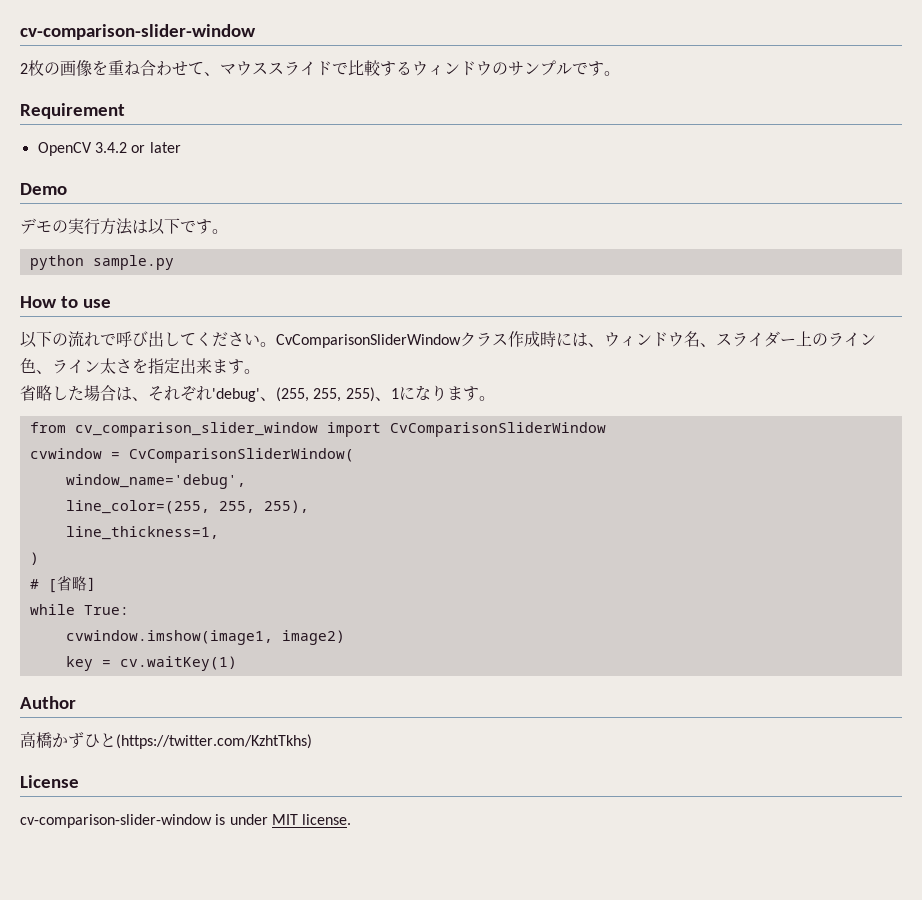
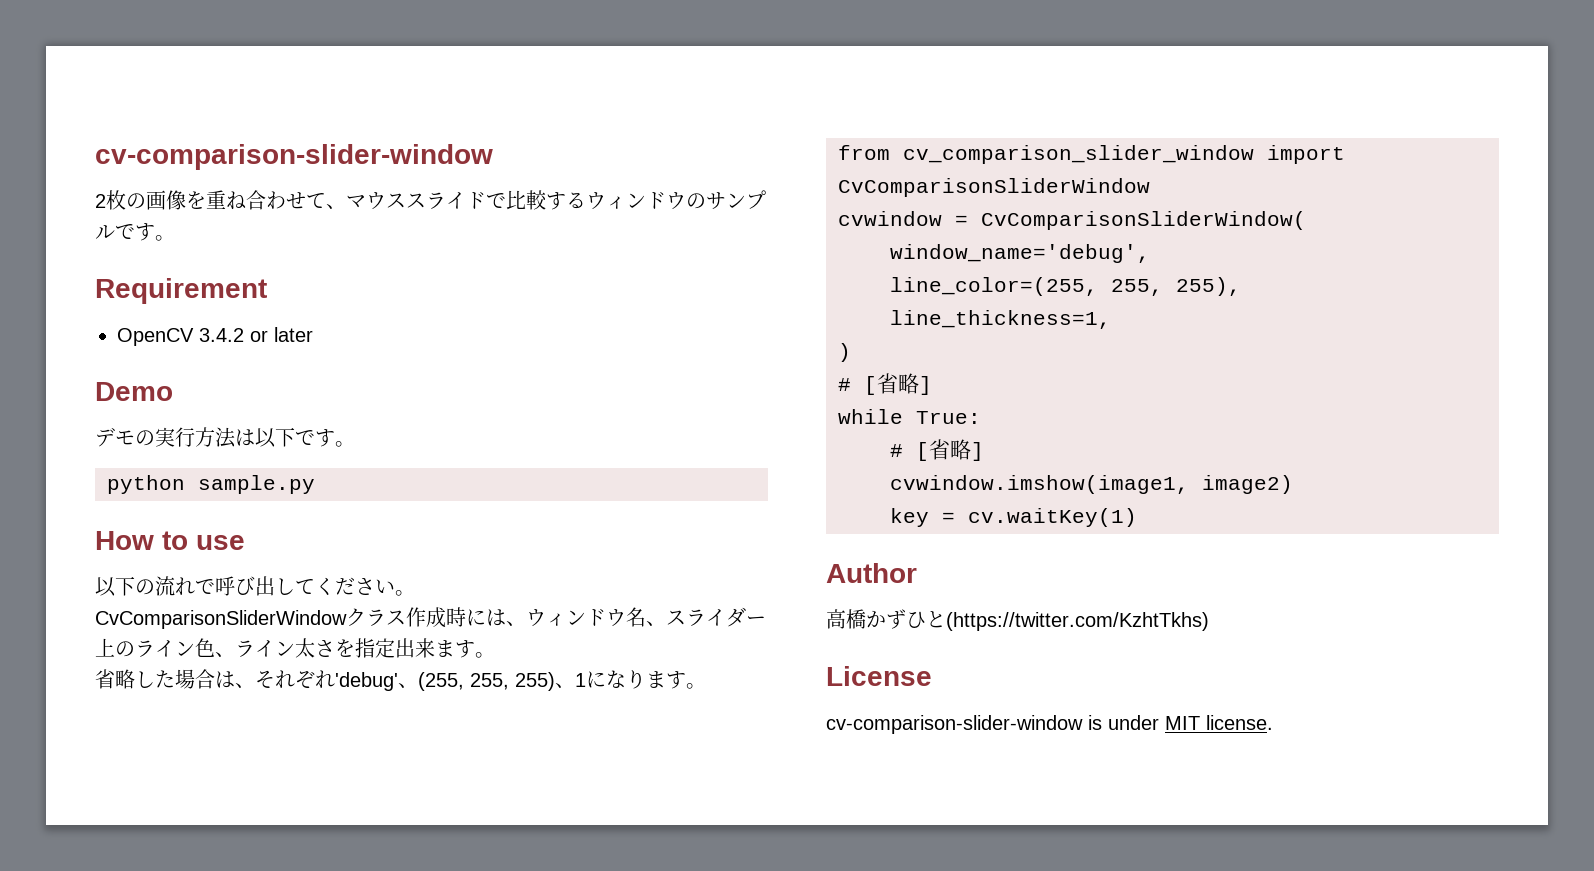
(276, 344) none -> (415, 593) //
(129, 610) none -> [890,439,984,461] // # [省略]

